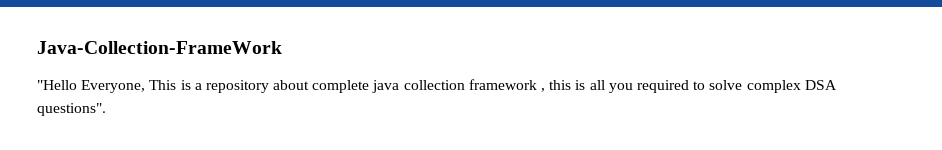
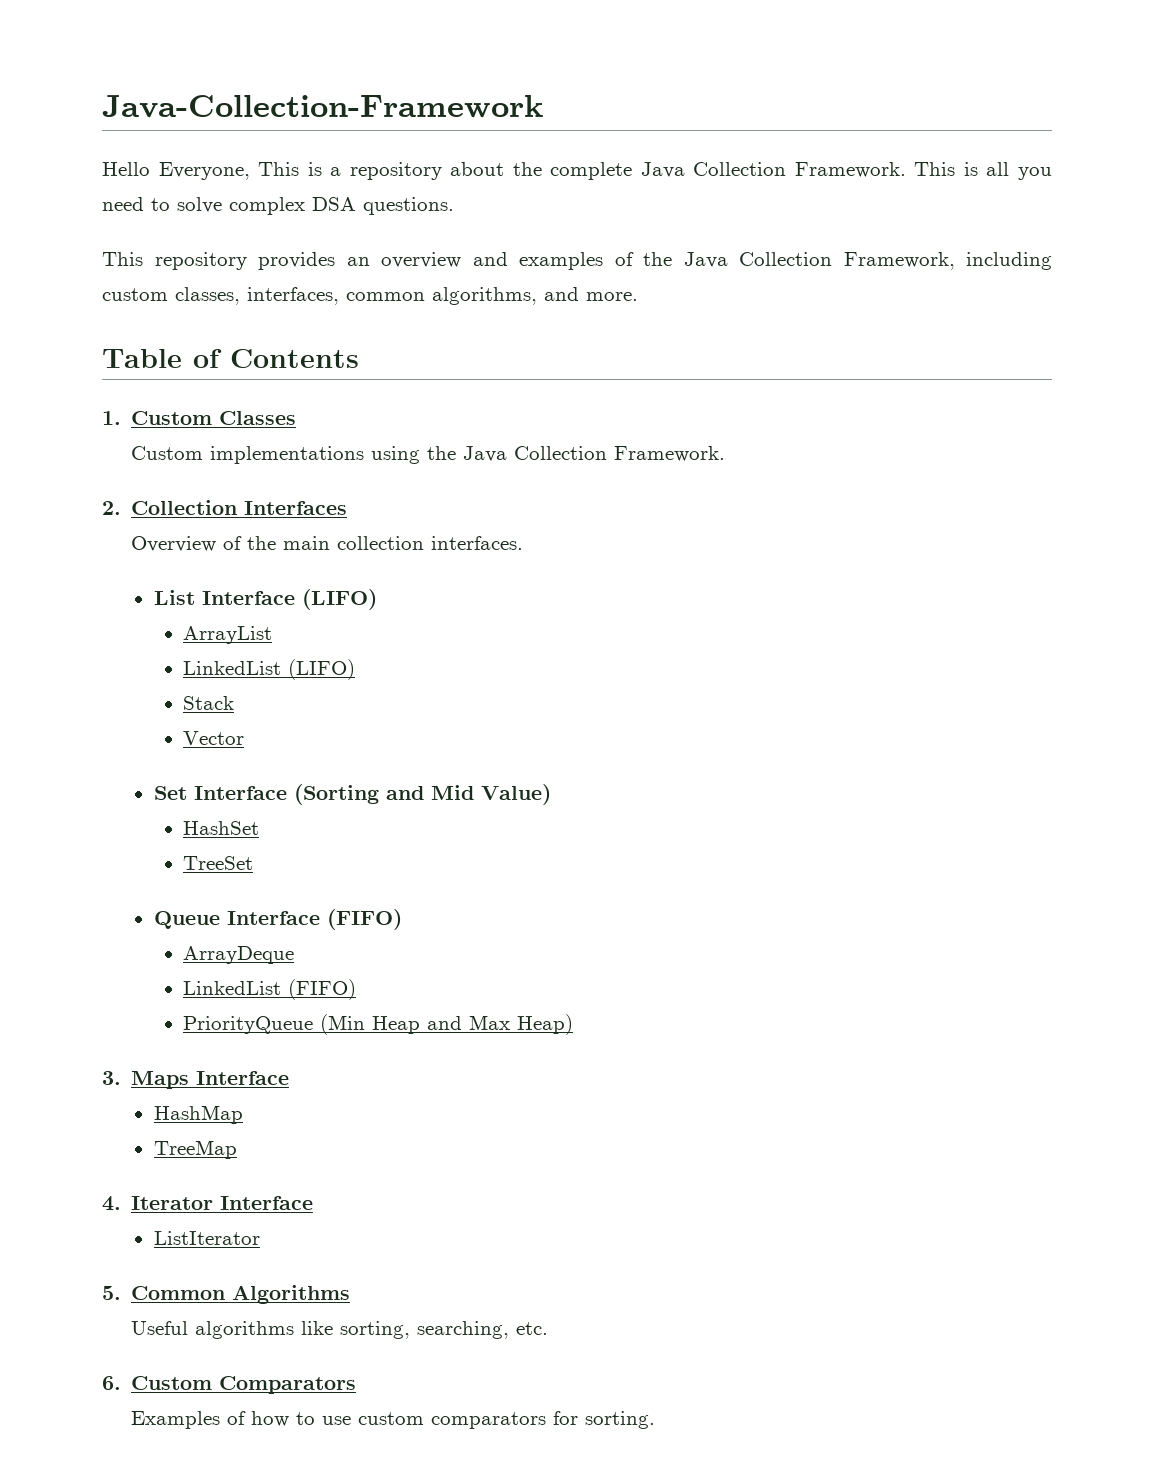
[37,41,282,54] [37,80,77,90] Java-Collection-FrameWork // "Hello -> [102,95,543,118] [102,162,150,176] Java-Collection-Framework // Hello
[312,79,572,93] complete java collection framework , this -> [512,162,956,180] the complete Java Collection Framework. This
[636,80,689,93] required -> [102,197,144,211] need
[37,103,106,116] questions". -> [363,197,454,215] [102,252,1052,270] [102,287,638,305] [102,349,359,368] [102,411,297,425] [131,446,726,464] [102,500,348,515] [131,536,524,552] [153,589,377,610] [183,626,273,644] [183,659,356,680] [183,696,235,710] [183,731,245,745] [153,784,551,805] [183,821,260,835] [183,856,254,870] [153,909,402,930] [183,946,295,964] [183,979,357,1000] [183,1014,574,1035] [102,1071,290,1089] [153,1105,243,1124] [153,1140,237,1159] [102,1196,314,1211] [153,1231,260,1245] [102,1285,351,1304] [131,1321,549,1339] [102,1376,357,1394] [131,1411,656,1429] questions. // This repository provides an overview and examples of the Java Collection Framework, including custom classes, interfaces, common algorithms, and more. // Table of Contents // 1. Custom Classes // Custom implementations using the Java Collection Framework. // 2. Collection Interfaces // Overview of the main collection interfaces. // List Interface (LIFO) // ArrayList // LinkedList (LIFO) // Stack // Vector // Set Interface (Sorting and Mid Value) // HashSet // TreeSet // Queue Interface (FIFO) // ArrayDeque // LinkedList (FIFO) // PriorityQueue (Min Heap and Max Heap) // 3. Maps Interface // HashMap // TreeMap // 4. Iterator Interface // ListIterator // 5. Common Algorithms // Useful algorithms like sorting, searching, etc. // 6. Custom Comparators // Examples of how to use custom comparators for sorting.

